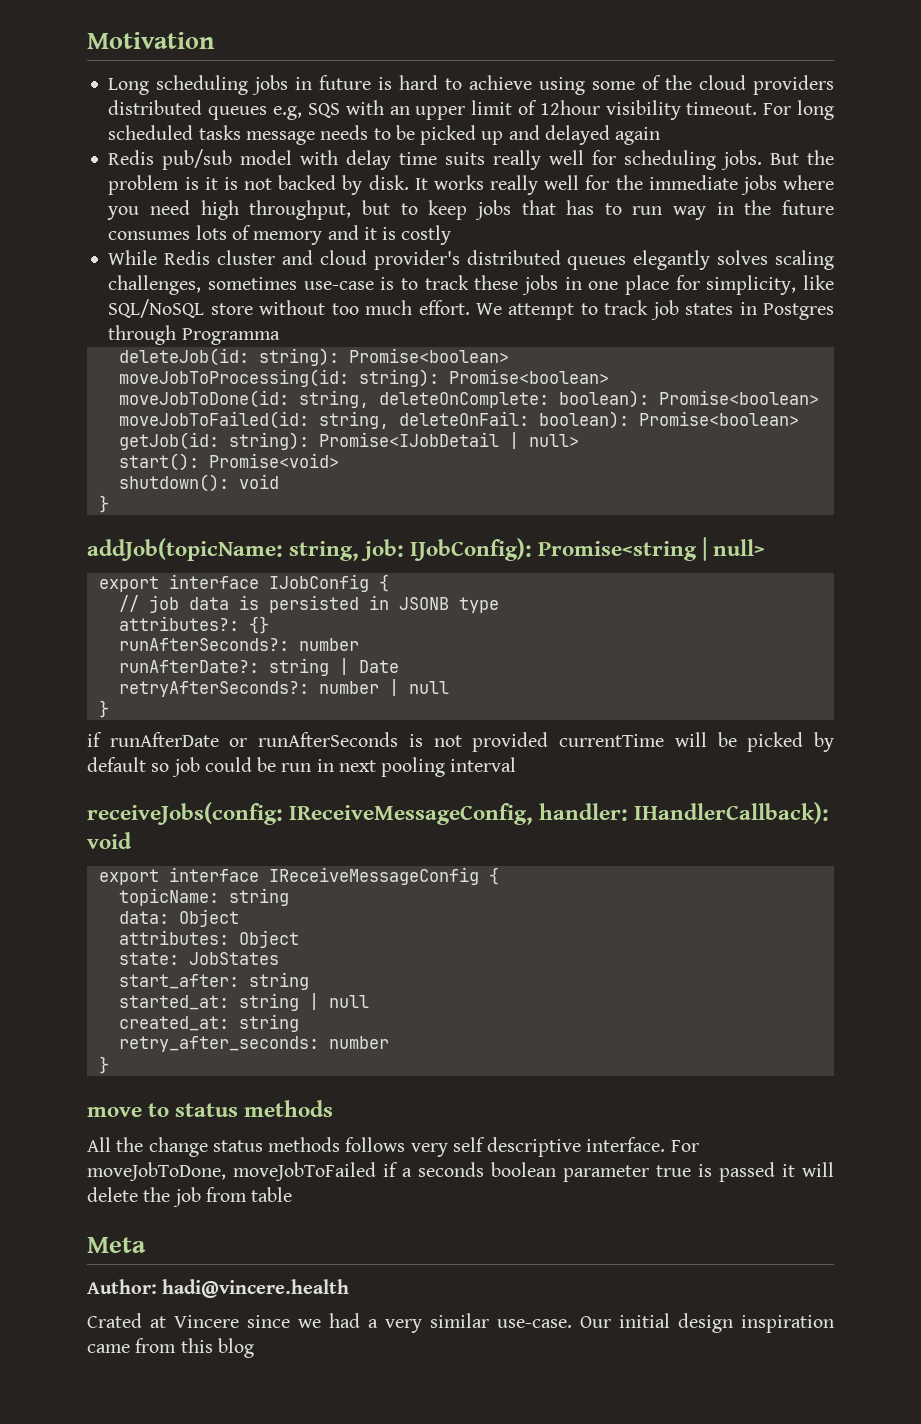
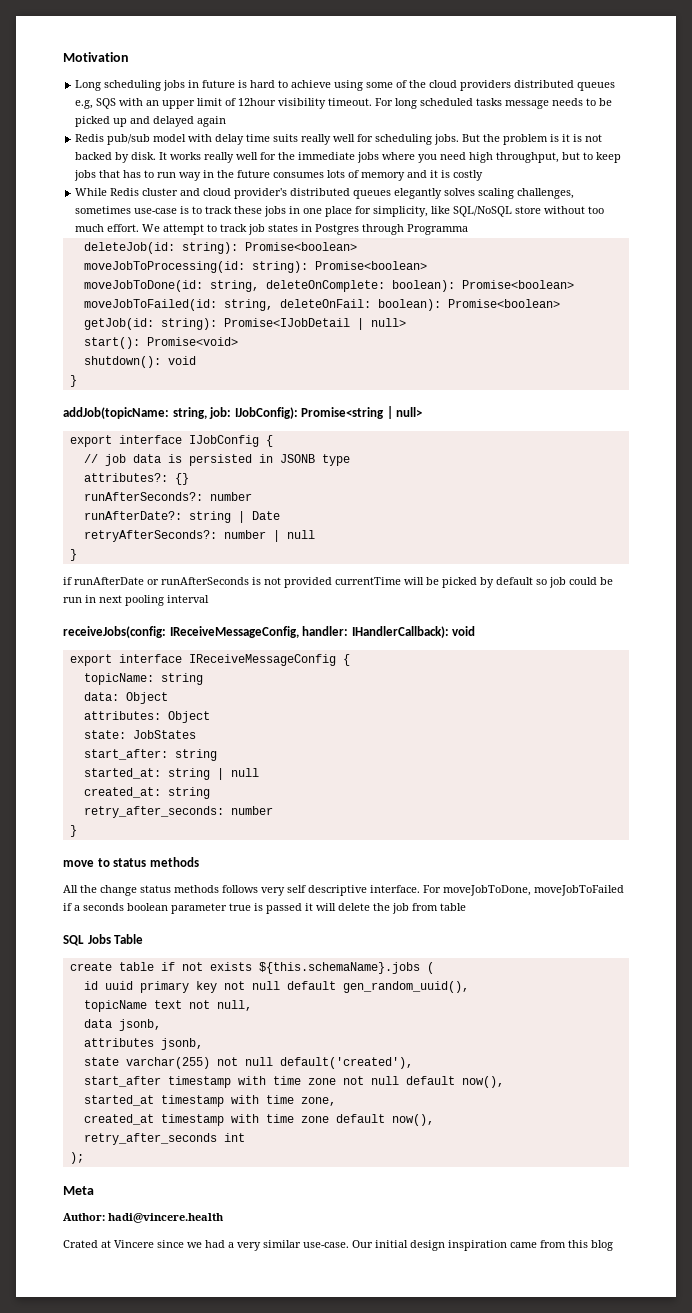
(293, 1194) none -> [63,934,144,946] [69,962,434,974] [83,981,469,993] [83,1000,252,1012] [83,1019,161,1031] [83,1038,203,1050] [83,1057,413,1069] [83,1076,504,1088] [83,1095,336,1107] [83,1114,434,1126] [83,1133,245,1145] [69,1152,84,1164] // SQL Jobs Table // create table if not exists ${this.schemaName}.jobs ( // id uuid primary key not null default gen_random_uuid(), // topicName text not null, // data jsonb, // attributes jsonb, // state varchar(255) not null default('created'), // start_after timestamp with time zone not null default now(), // started_at timestamp with time zone, // created_at timestamp with time zone default now(), // retry_after_seconds int // );

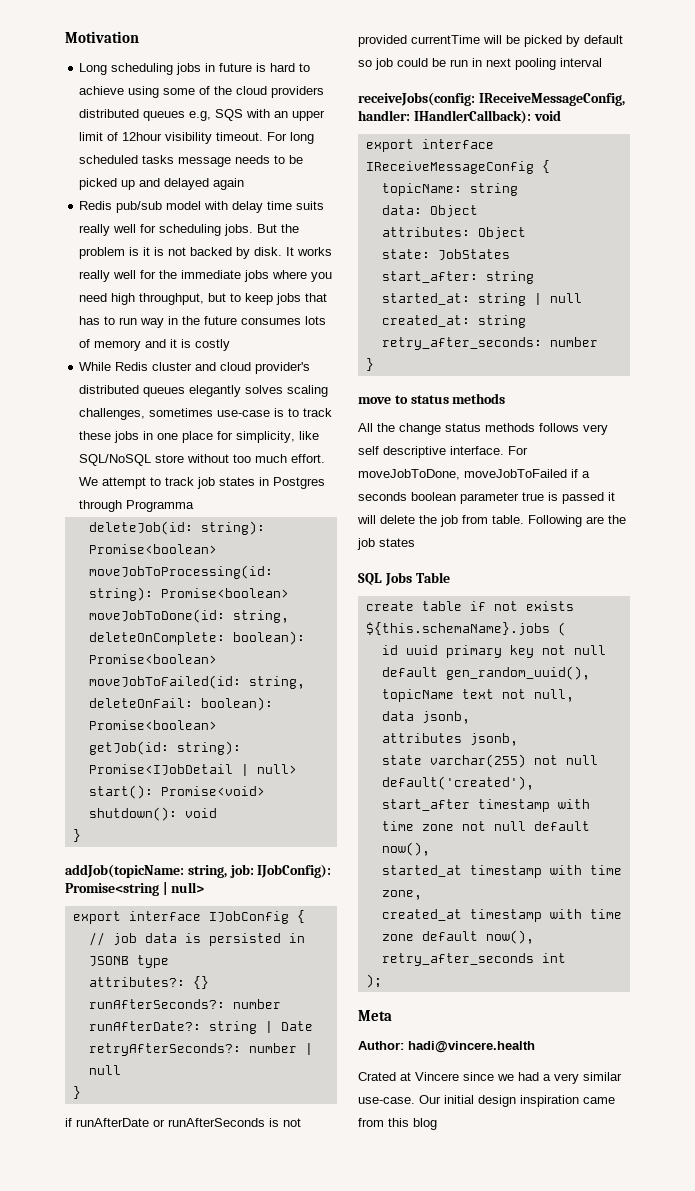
[440,903,466,911] table -> [492,515,626,527] [357,538,415,550] table. Following are the job states

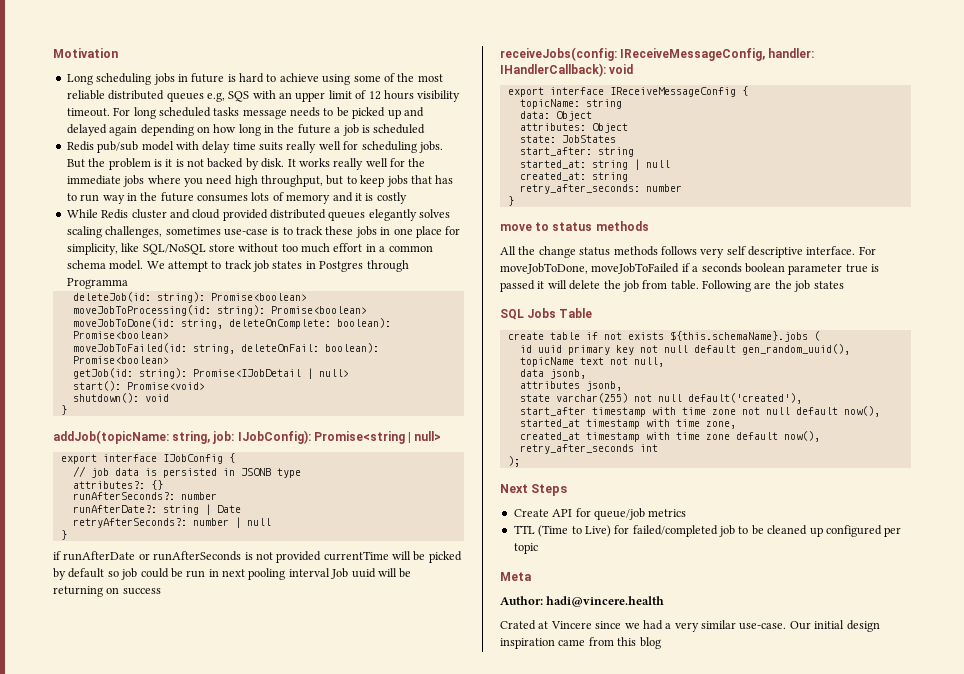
[236,86,325,98] cloud providers -> [417,74,443,82] [66,90,105,100] most reliable
[122,132,163,141] 12hour -> [368,90,414,100] 12 hours
(245, 184) none -> [140,124,426,136] depending on how long in the future a job is scheduled
[255,362,311,374] provider's -> [222,209,268,221] provided
[291,454,326,463] effort. -> [333,243,433,252] [66,260,144,270] effort in a common schema model.
(602, 62) none -> [331,568,412,579] [53,586,161,597] Job uuid will be returning on success
(382, 981) none -> [500,484,568,496] [513,508,687,520] [513,525,902,537] [513,543,538,554] // Next Steps // Create API for queue/job metrics // TTL (Time to Live) for failed/completed job to be cleaned up configured per topic

